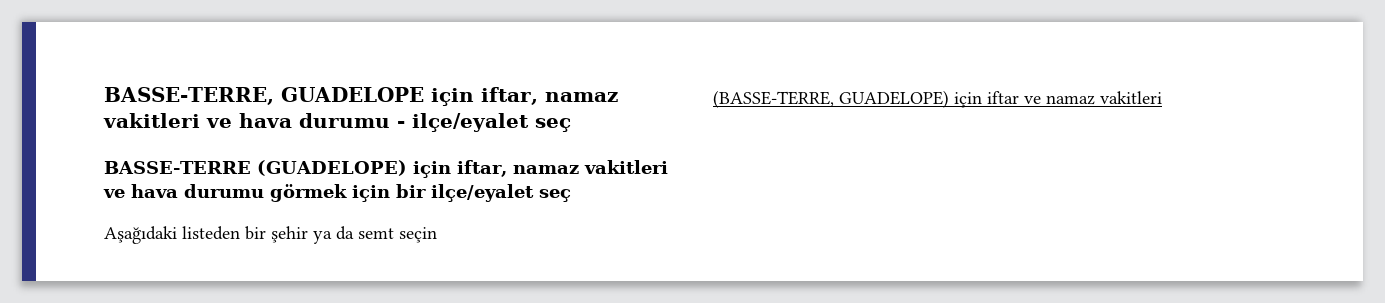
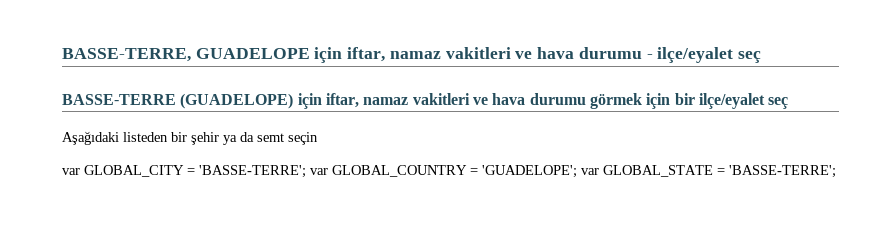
[713,90,1162,108] (BASSE-TERRE, GUADELOPE) için iftar ve namaz vakitleri -> [62,165,836,178] var GLOBAL_CITY = 'BASSE-TERRE'; var GLOBAL_COUNTRY = 'GUADELOPE'; var GLOBAL_STATE = 'BASSE-TERRE';

